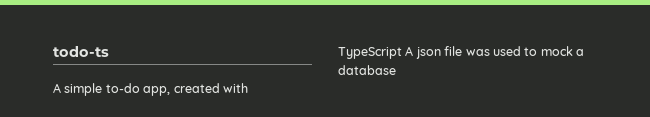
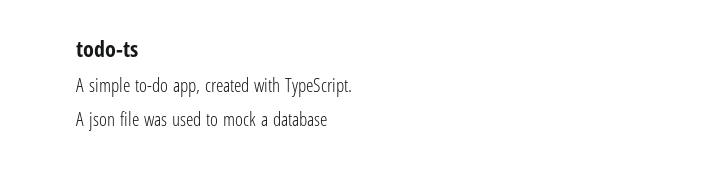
[338,47,402,59] TypeScript -> [284,78,352,97] TypeScript. //

